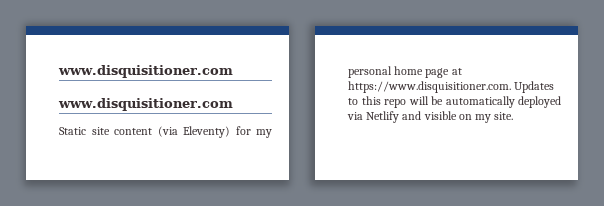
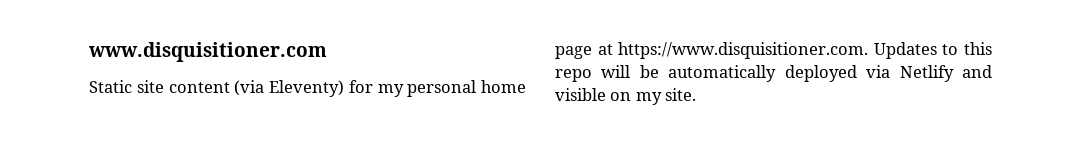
[58,65,233,78] [58,98,233,111] www.disquisitioner.com // www.disquisitioner.com -> [88,42,327,62] www.disquisitioner.com

